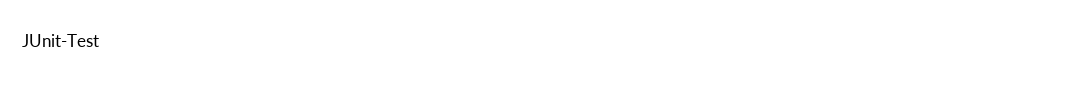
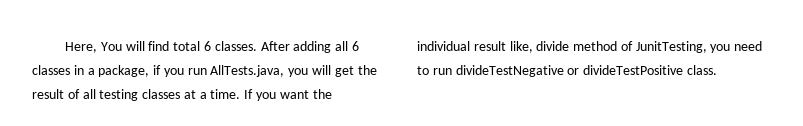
[22,34,99,47] JUnit-Test -> [65,41,359,53] [32,65,377,77] [32,89,332,101] [417,41,763,53] [417,65,717,77] Here, You will find total 6 classes. After adding all 6 classes in a package, if you run AllTests.java, you will get the result of all testing classes at a time. If you want the individual result like, divide method of JunitTesting, you need to run divideTestNegative or divideTestPositive class.

